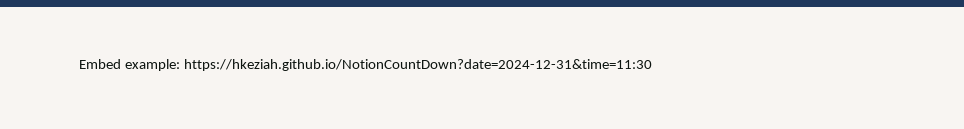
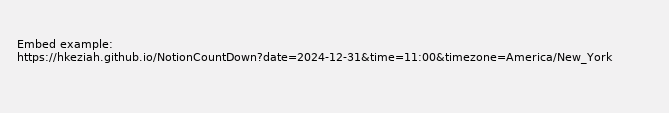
[183,59,652,71] https://hkeziah.github.io/NotionCountDown?date=2024-12-31&time=11:30 -> [17,52,613,64] https://hkeziah.github.io/NotionCountDown?date=2024-12-31&time=11:00&timezone=America/New_York

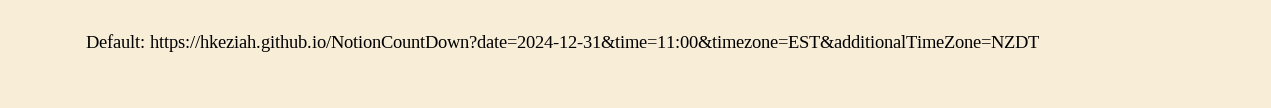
[17,39,113,50] [17,52,613,64] Embed example: https://hkeziah.github.io/NotionCountDown?date=2024-12-31&time=11:00&timezone=America/New_York -> [86,34,1039,52] Default: https://hkeziah.github.io/NotionCountDown?date=2024-12-31&time=11:00&timezone=EST&additionalTimeZone=NZDT

